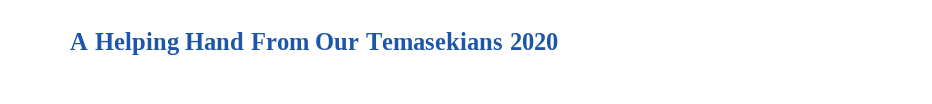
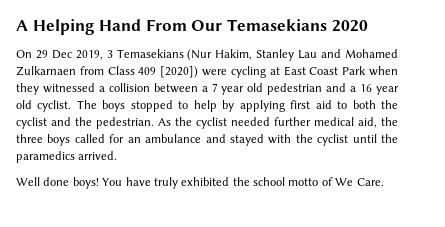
(558, 41) none -> [16,49,399,61] [16,66,398,78] [16,83,399,95] [16,100,398,112] [16,117,398,129] [16,134,399,146] [16,151,118,163] [16,177,384,189] // On 29 Dec 2019, 3 Temasekians (Nur Hakim, Stanley Lau and Mohamed Zulkarnaen from Class 409 [2020]) were cycling at East Coast Park when they witnessed a collision between a 7 year old pedestrian and a 16 year old cyclist. The boys stopped to help by applying first aid to both the cyclist and the pedestrian. As the cyclist needed further medical aid, the three boys called for an ambulance and stayed with the cyclist until the paramedics arrived. // Well done boys! You have truly exhibited the school motto of We Care.

